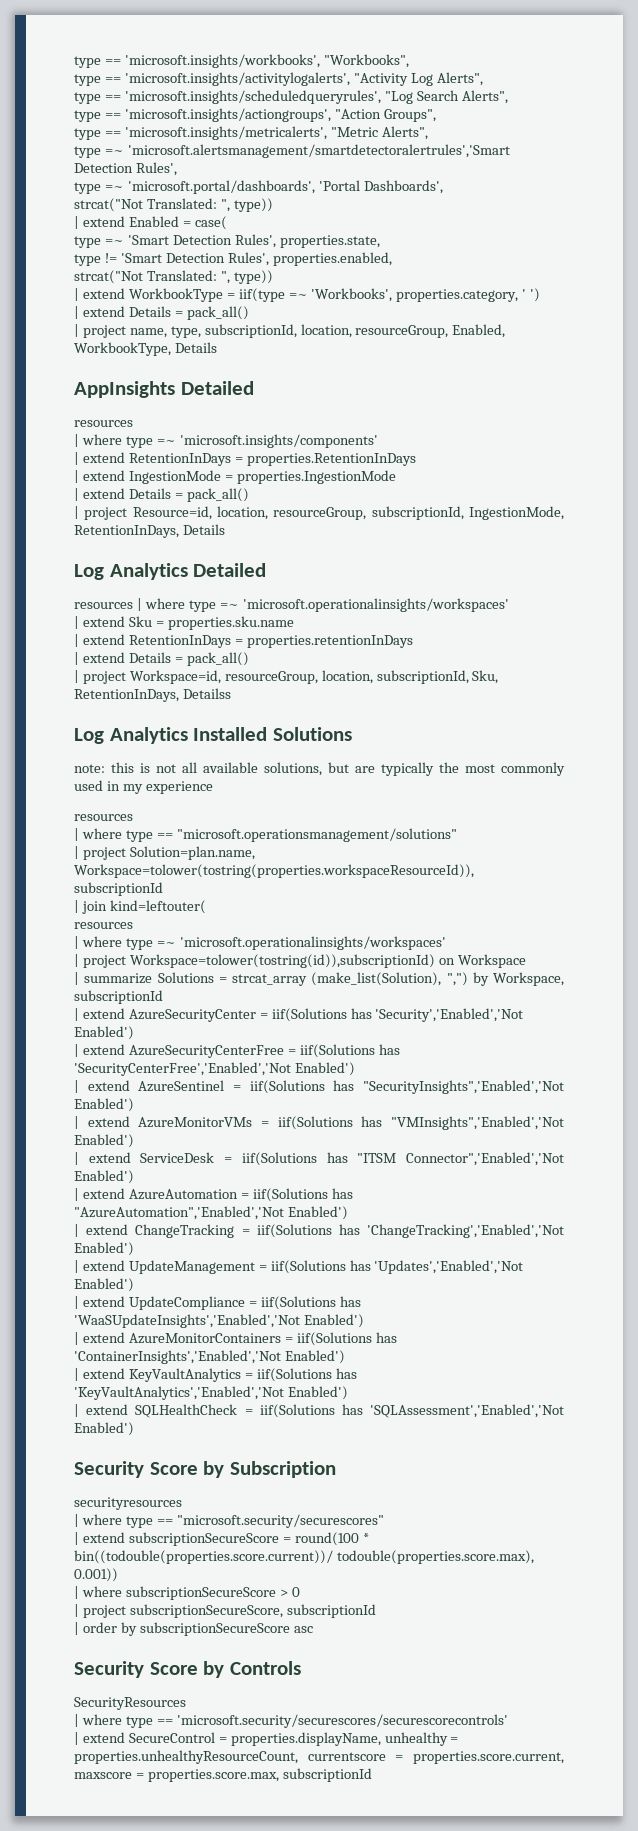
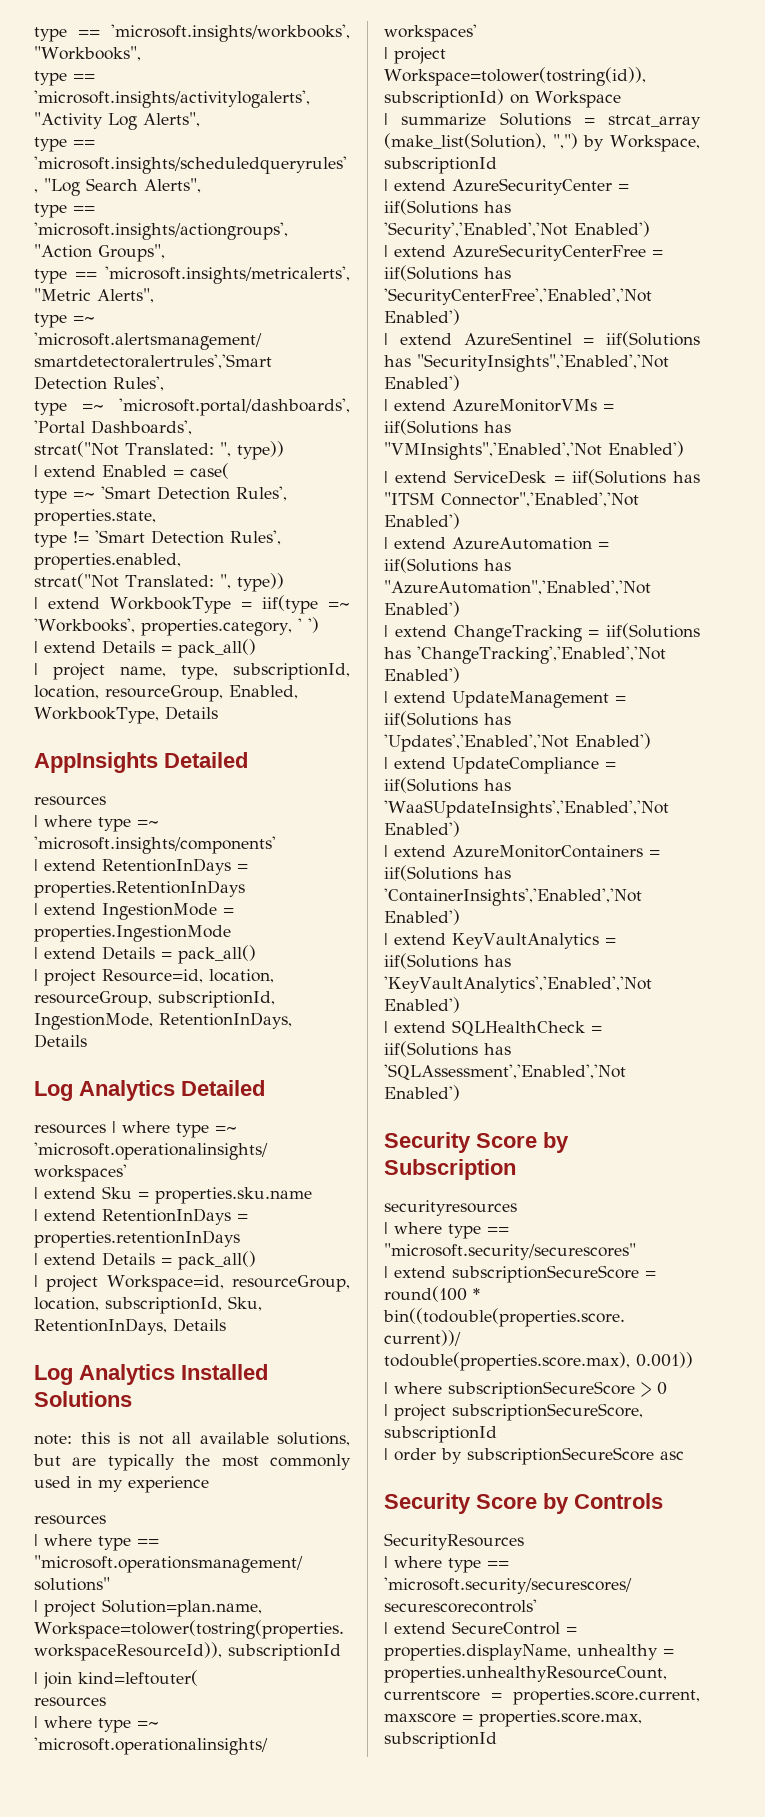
[182,688,231,699] Detailss -> [173,1318,226,1332] Details

